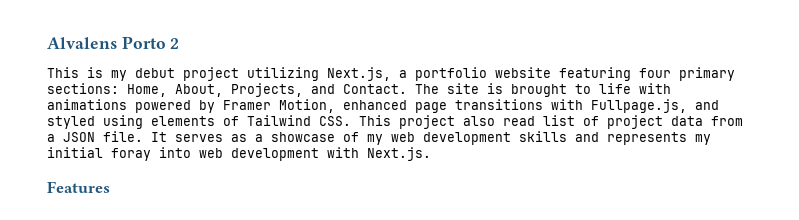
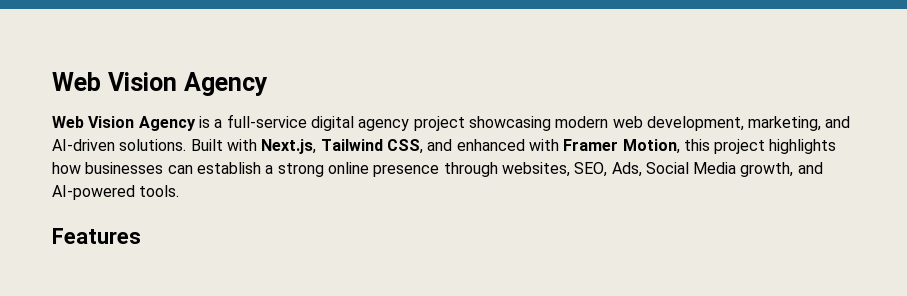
[47,36,180,49] [47,67,735,81] [47,83,671,97] [47,99,719,113] [47,115,743,129] [47,131,711,145] [47,147,431,161] Alvalens Porto 2 // This is my debut project utilizing Next.js, a portfolio website featuring four primary sections: Home, About, Projects, and Contact. The site is brought to life with animations powered by Framer Motion, enhanced page transitions with Fullpage.js, and styled using elements of Tailwind CSS. This project also read list of project data from a JSON file. It serves as a showcase of my web development skills and represents my initial foray into web development with Next.js. -> [52,72,268,96] [52,114,851,131] [52,139,837,154] [52,162,823,177] [52,185,180,200] Web Vision Agency // Web Vision Agency is a full-service digital agency project showcasing modern web development, marketing, and AI-driven solutions. Built with Next.js, Tailwind CSS, and enhanced with Framer Motion, this project highlights how businesses can establish a strong online presence through websites, SEO, Ads, Social Media growth, and AI-powered tools.

